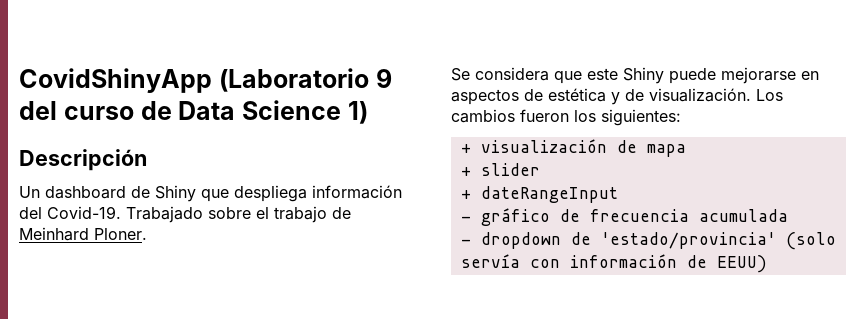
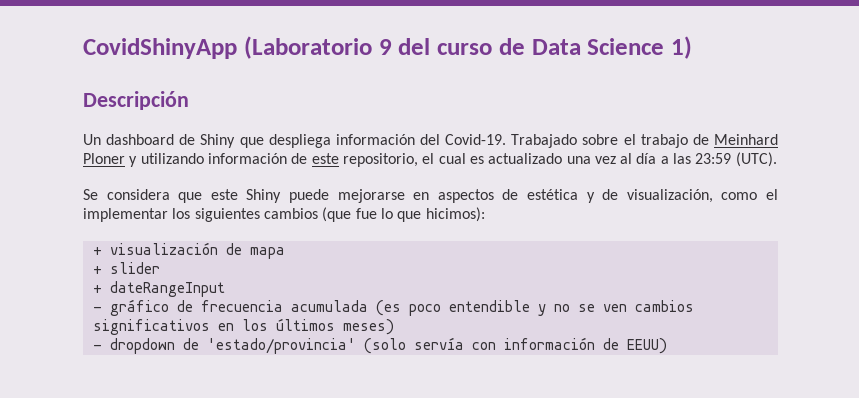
[94,228,147,240] Ploner. -> [83,152,777,167] Ploner y utilizando información de este repositorio, el cual es actualizado una vez al día a las 23:59 (UTC).
[649,88,783,102] [451,109,681,126] visualización. Los cambios fueron los siguientes: -> [626,189,779,203] [83,207,485,222] visualización, como el implementar los siguientes cambios (que fue lo que hicimos):
(788, 215) none -> [375,300,694,316] [92,318,394,335] (es poco entendible y no se ven cambios significativos en los últimos meses)

